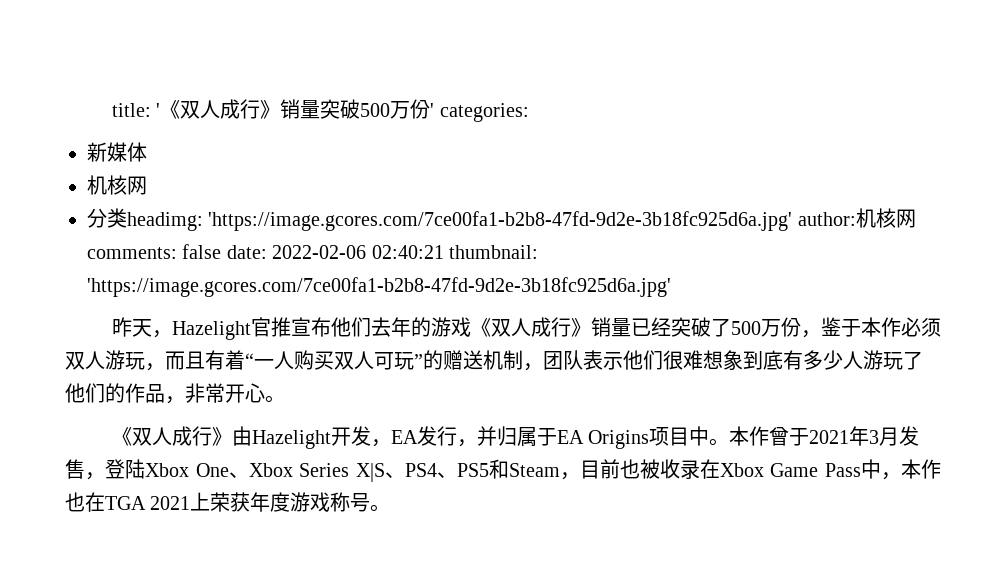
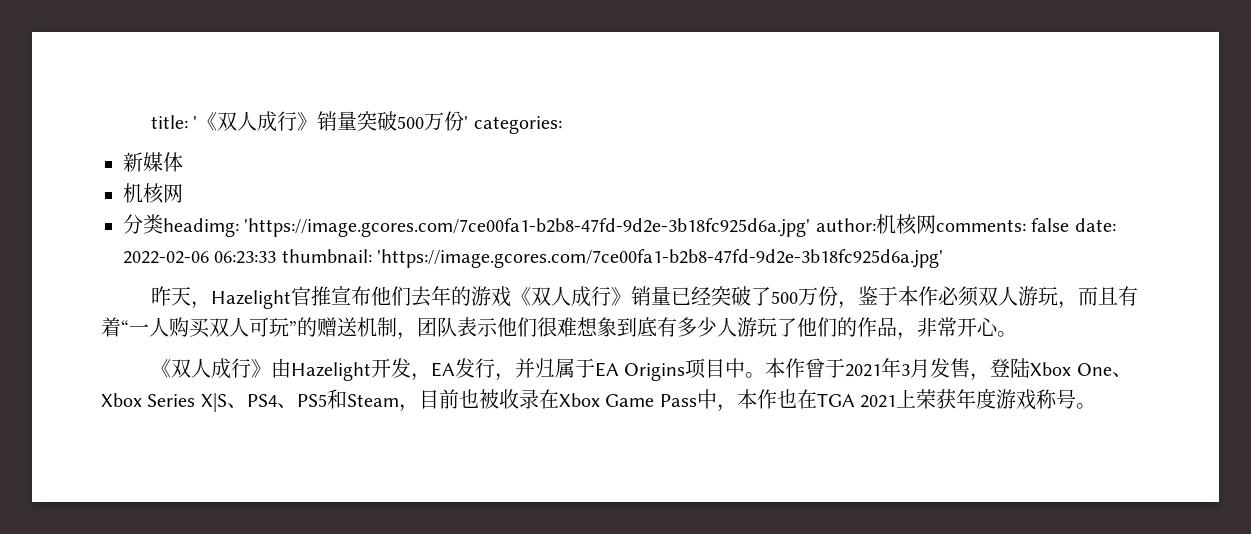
[371,245,444,259] 02:40:21 -> [214,251,277,264] 06:23:33

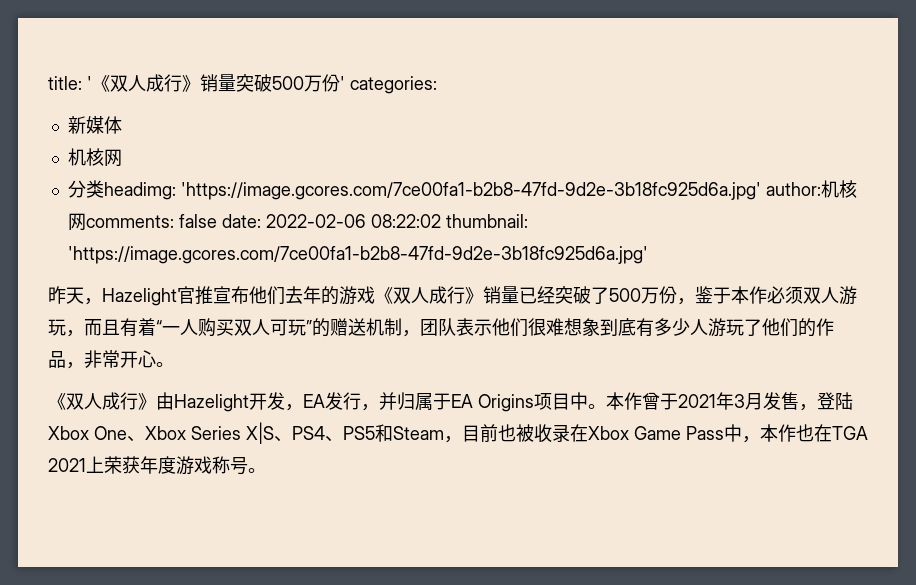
[214,251,277,264] 06:23:33 -> [370,214,441,228] 08:22:02

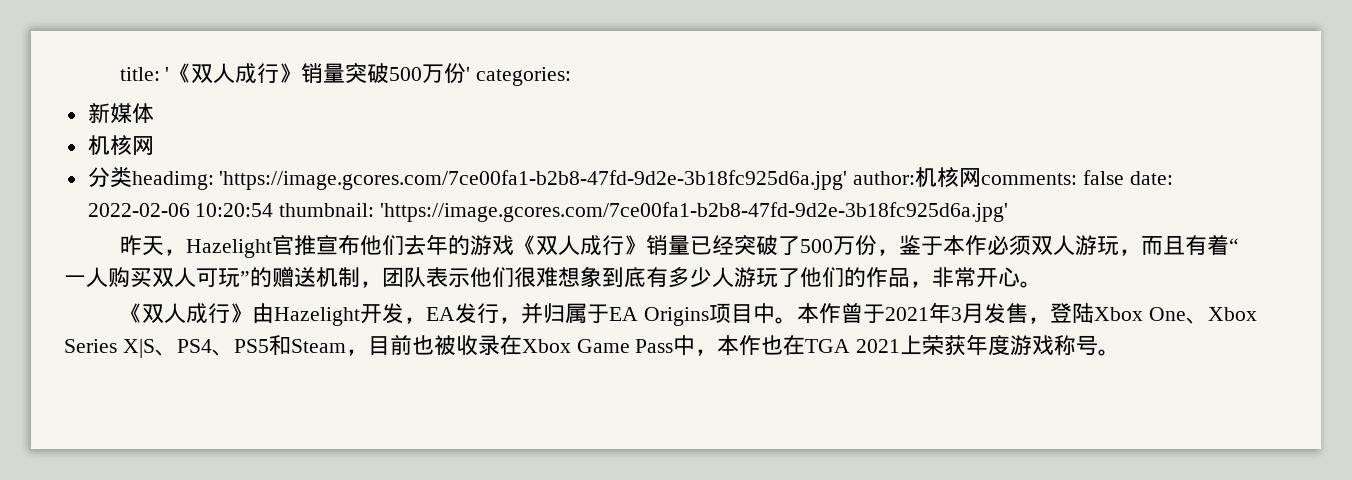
[370,214,441,228] 08:22:02 -> [195,203,274,217] 10:20:54

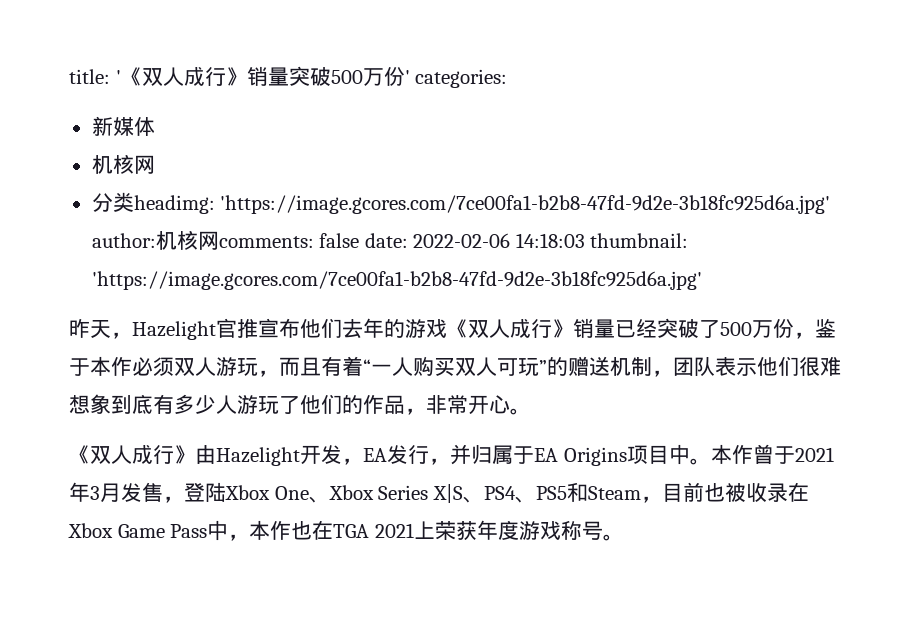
[195,203,274,217] 10:20:54 -> [515,233,585,248] 14:18:03

